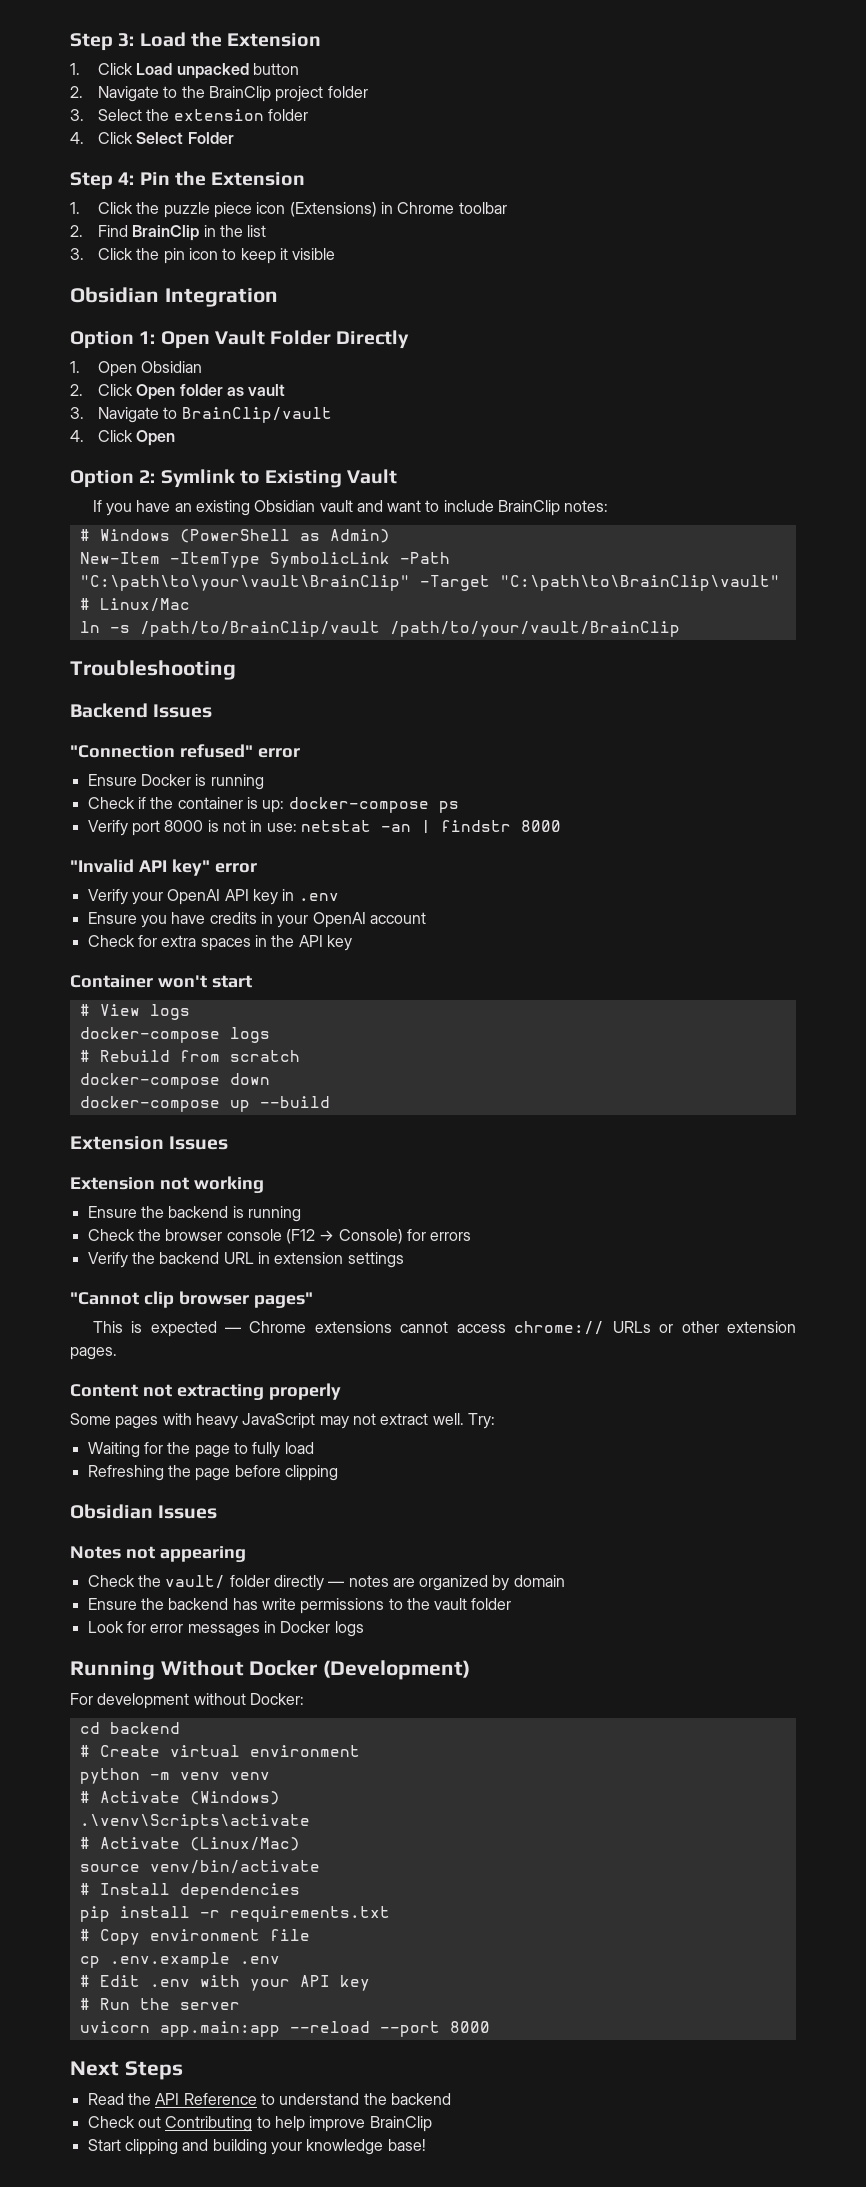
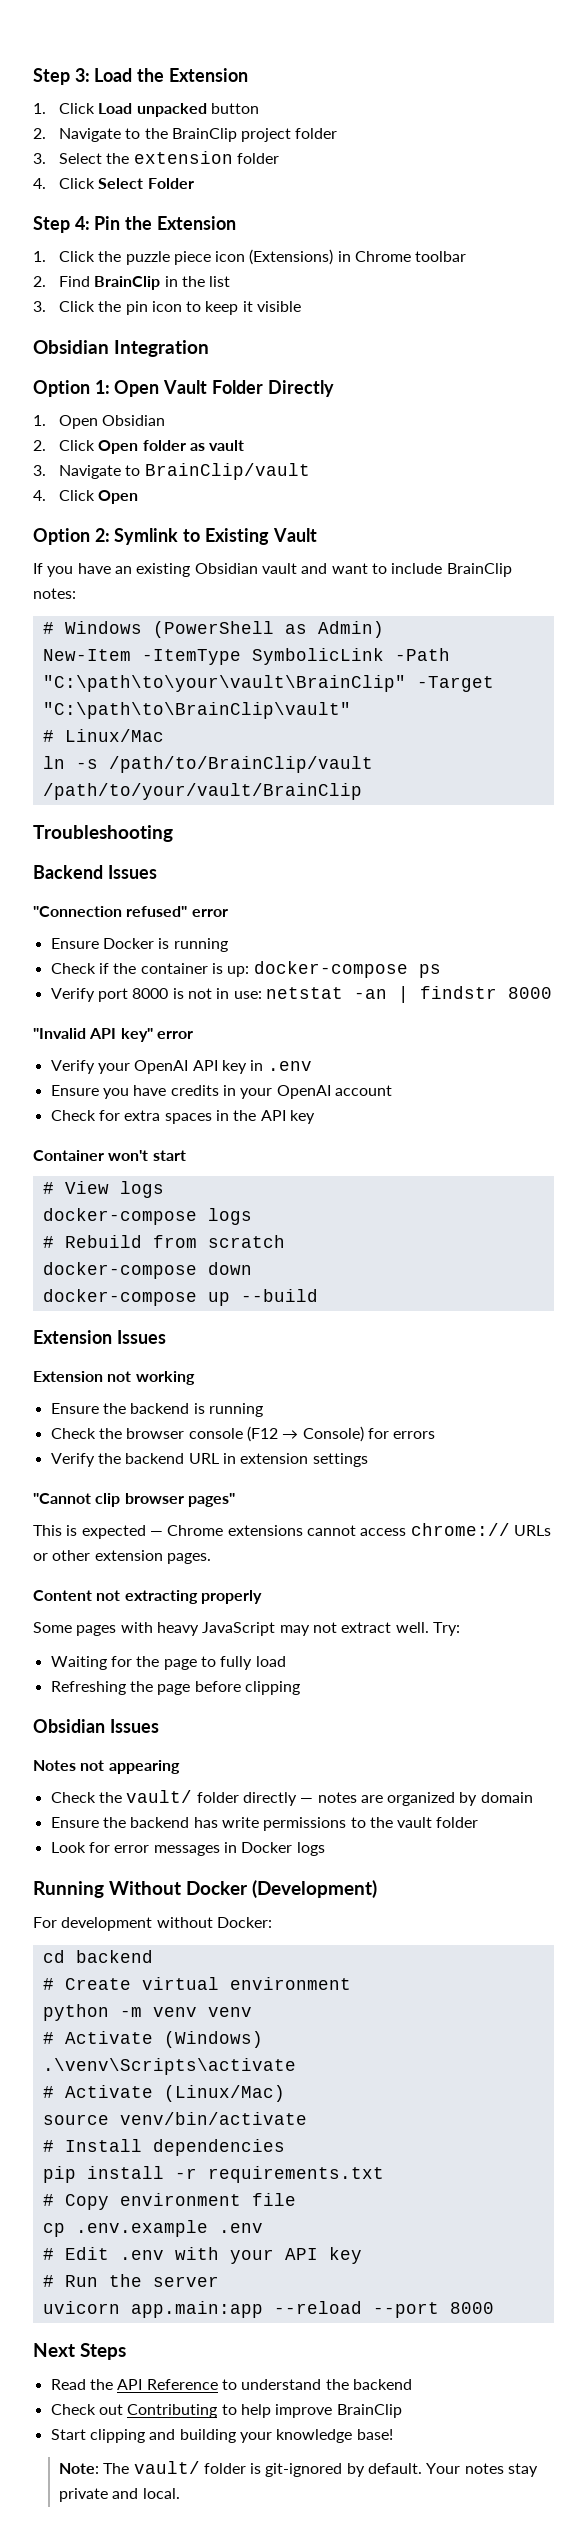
(426, 2145) none -> [58,2461,539,2477] [58,2488,180,2502] // Note: The vault/ folder is git-ignored by default. Your notes stay private and local.

